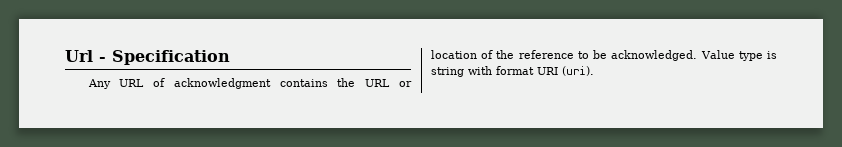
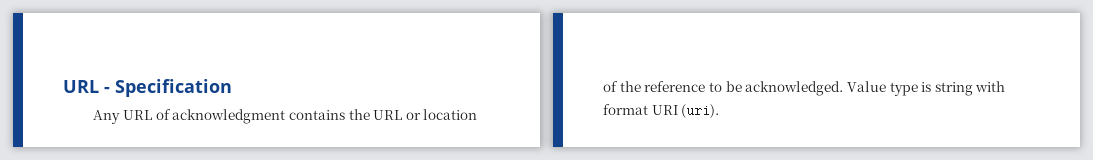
[65,50,93,62] Url -> [63,80,99,93] URL

